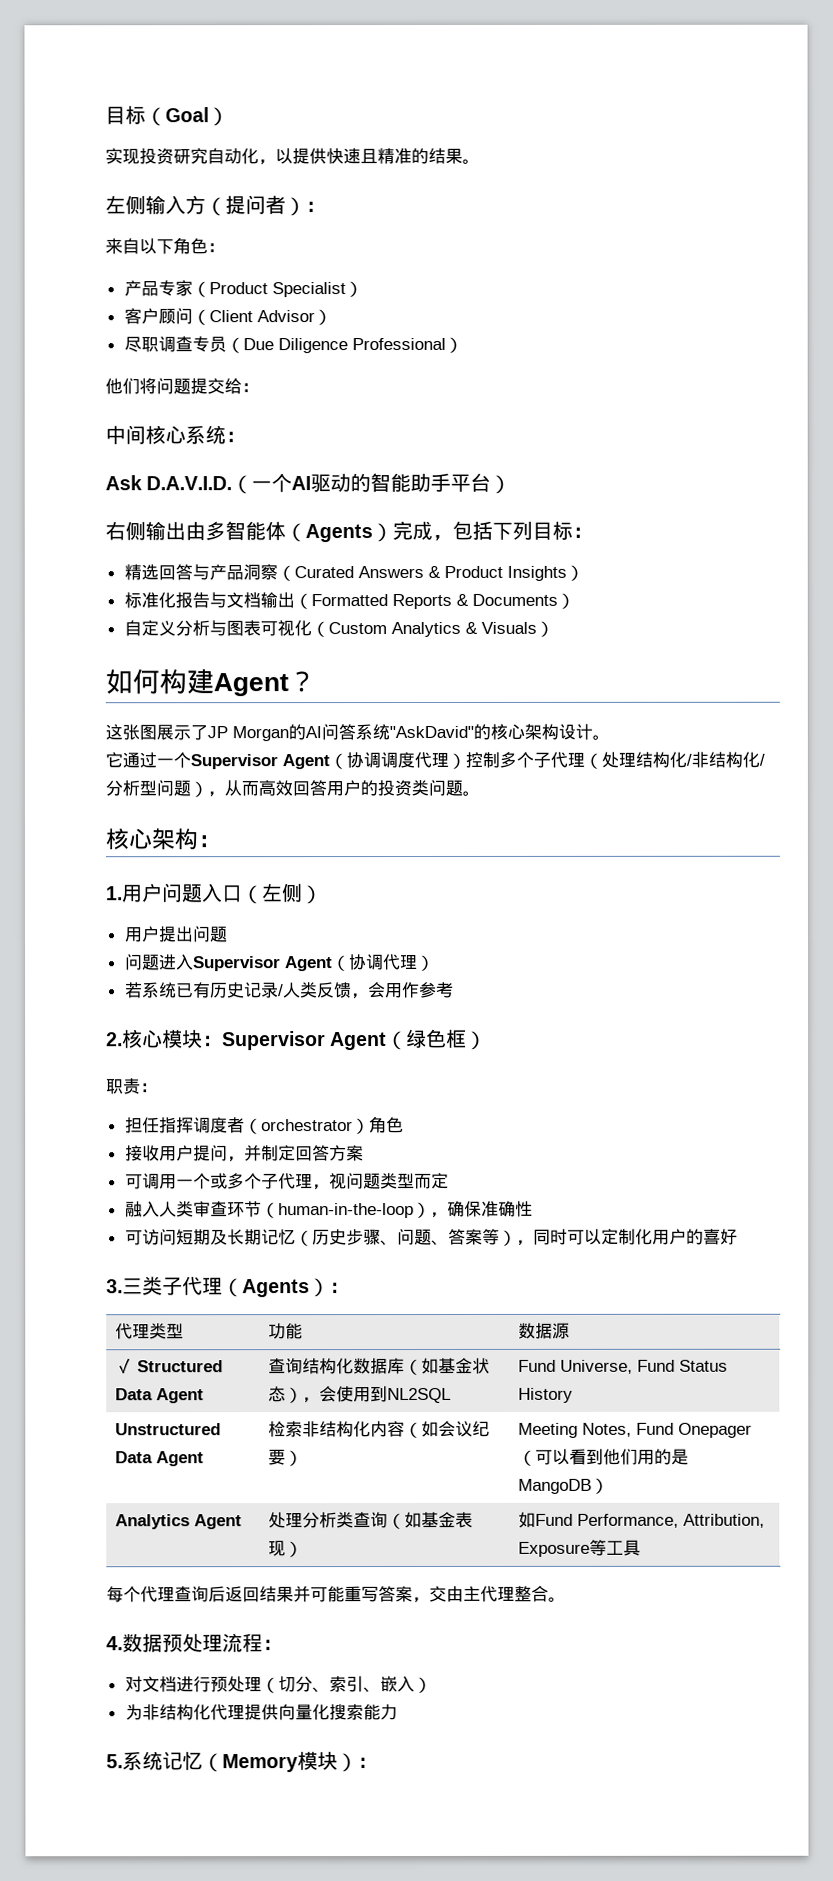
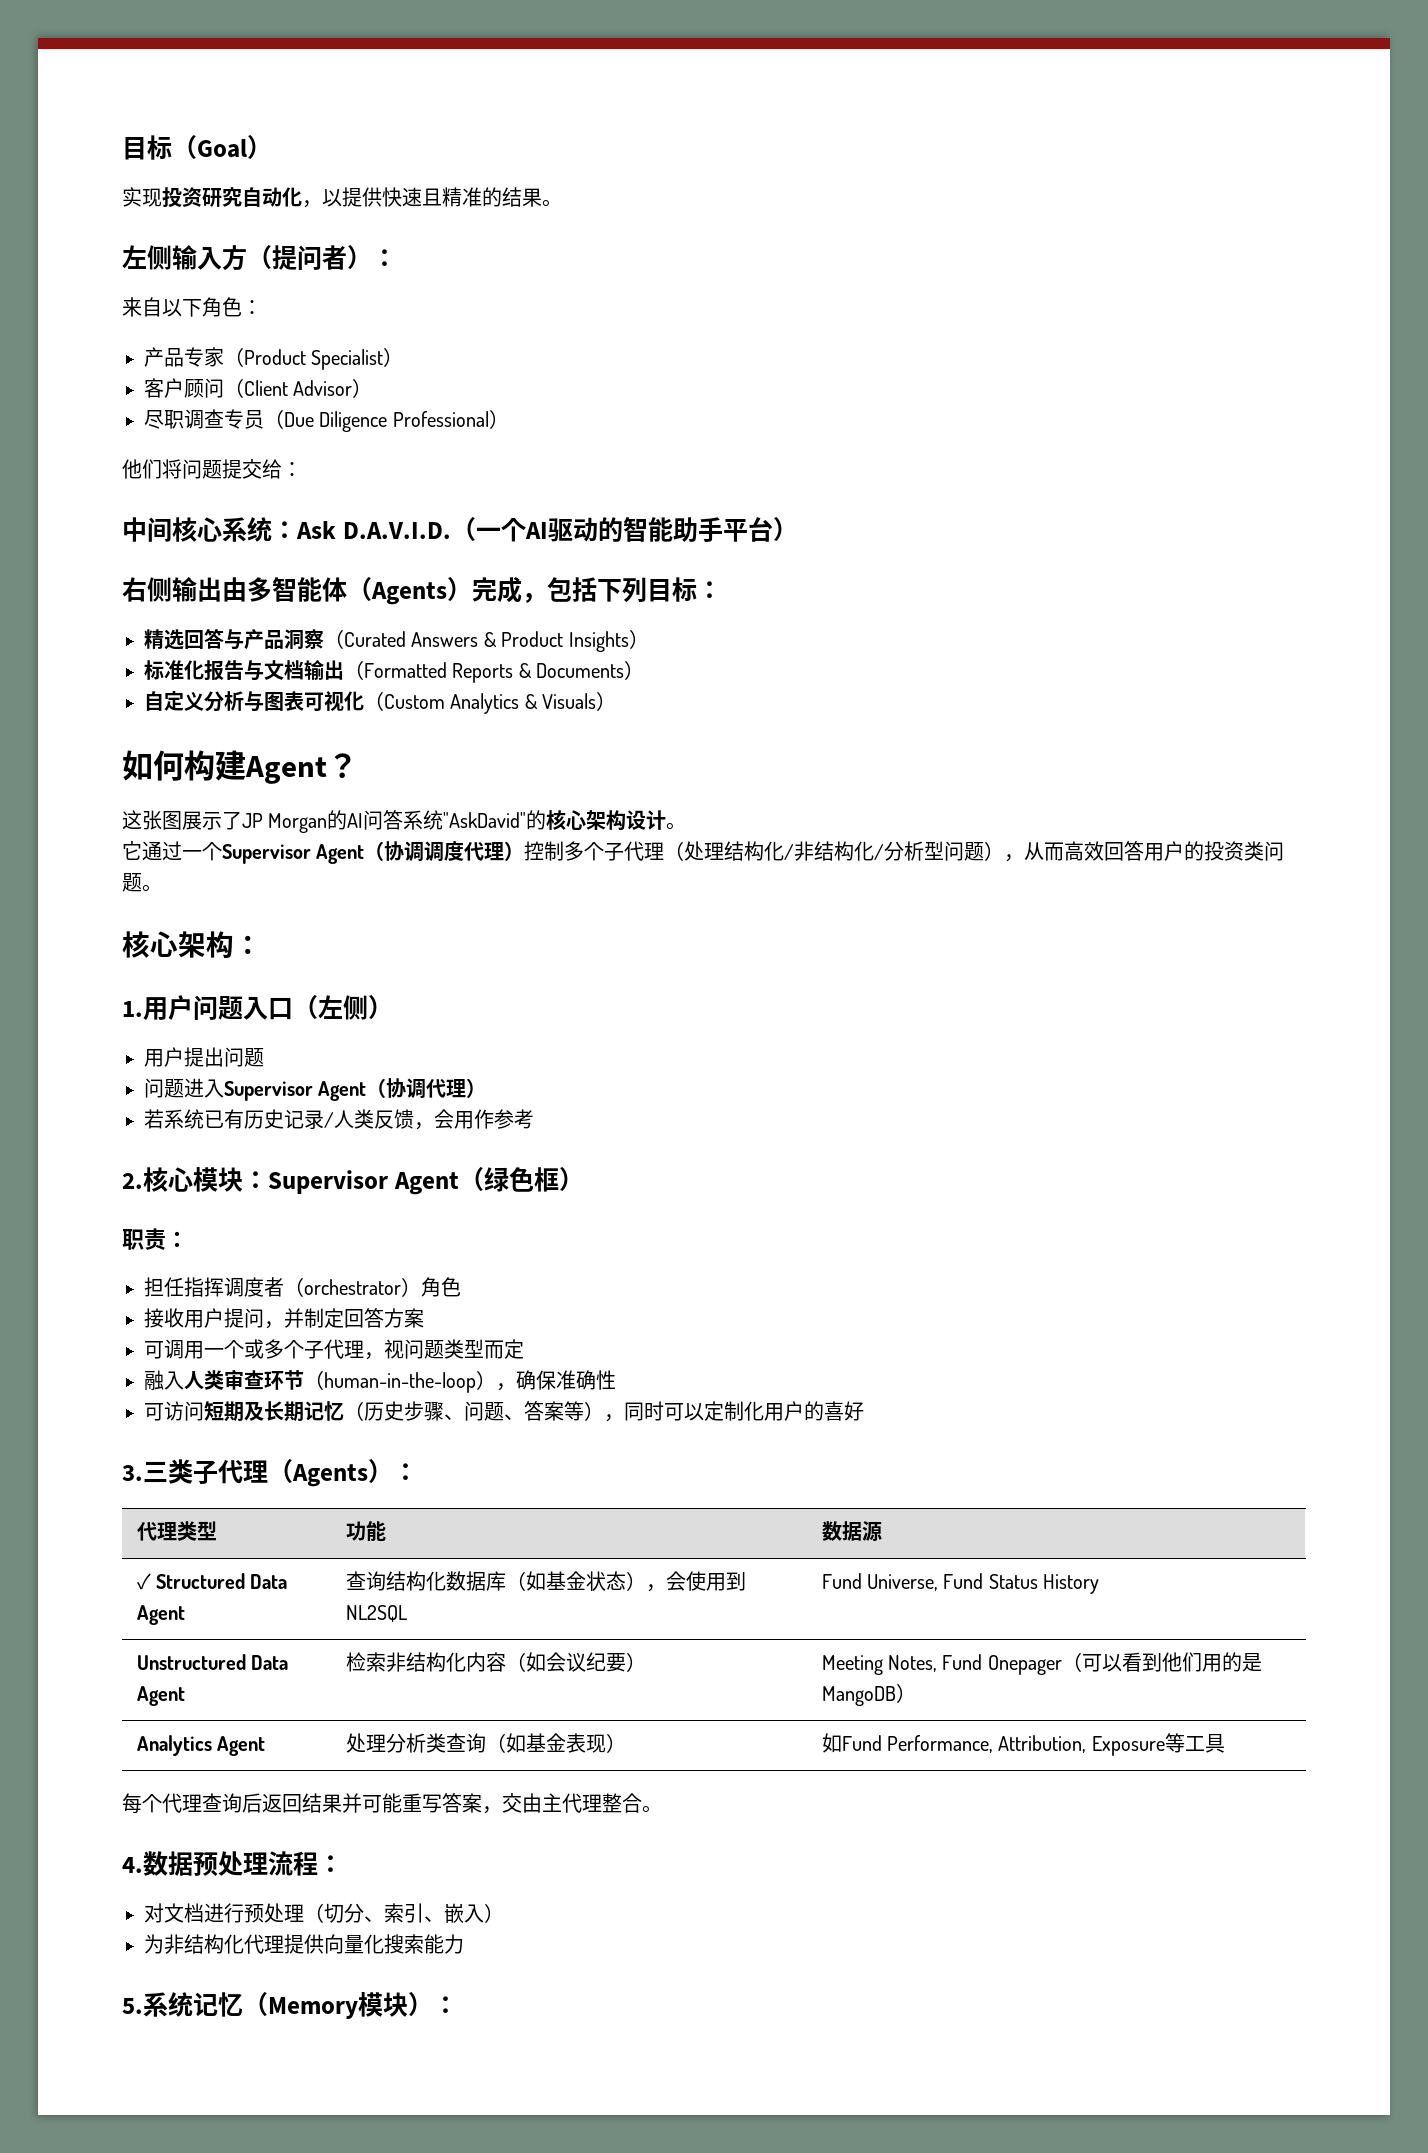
(246, 437) // -> (297, 530) none

